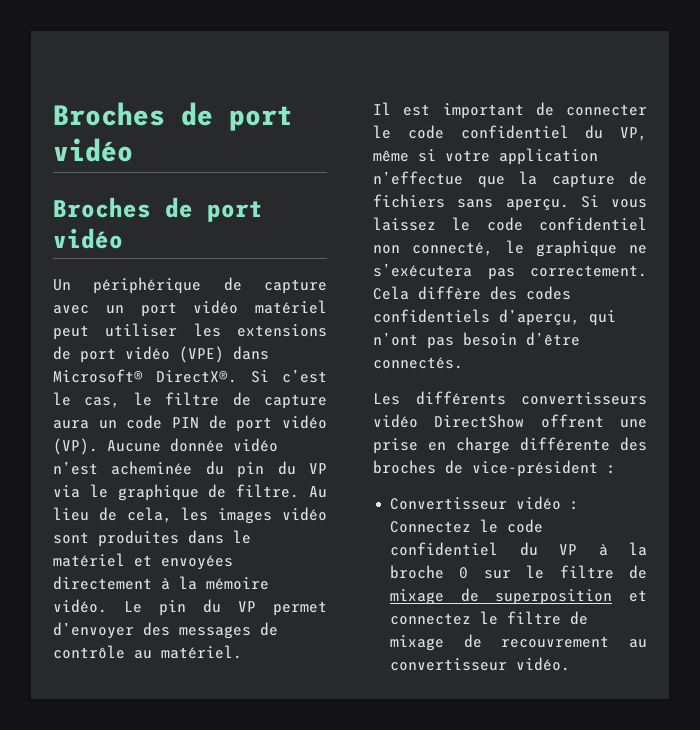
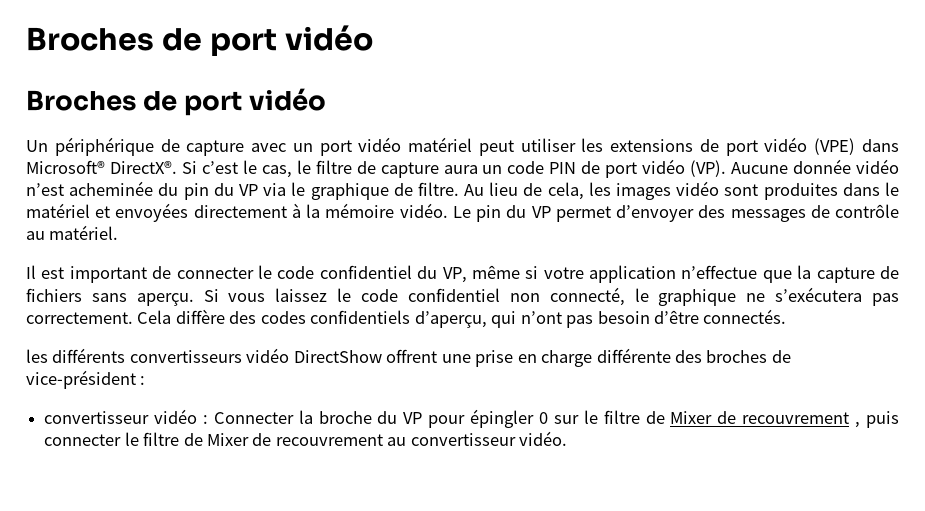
[373,393,400,405] Les -> [26,349,48,363] les
[390,497,508,510] Convertisseur -> [44,411,150,424] convertisseur
[390,519,544,533] [390,542,647,556] [390,565,445,579] Connectez le code confidentiel du VP à la broche -> [213,409,535,428] Connecter la broche du VP pour épingler
[390,588,647,605] [390,611,589,625] [390,635,445,651] mixage de superposition et connectez le filtre de mixage -> [670,411,900,428] [44,432,249,446] Mixer de recouvrement , puis connecter le filtre de Mixer

